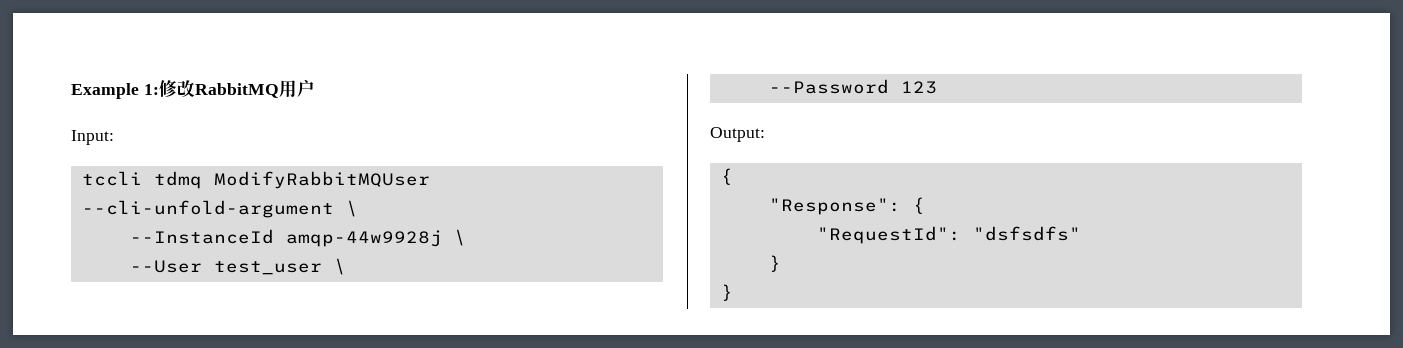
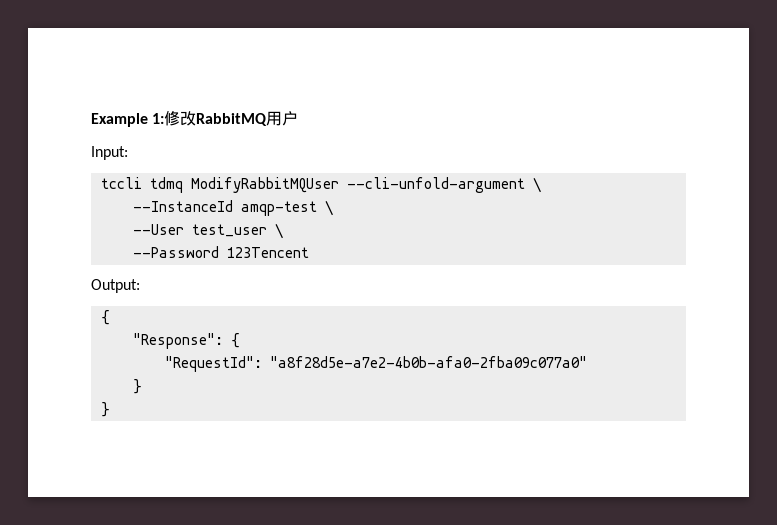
[285,230,442,247] amqp-44w9928j -> [240,201,317,216] amqp-test
[900,81,937,94] 123 -> [226,247,309,258] 123Tencent
[972,226,1081,241] "dsfsdfs" -> [269,356,587,368] "a8f28d5e-a7e2-4b0b-afa0-2fba09c077a0"

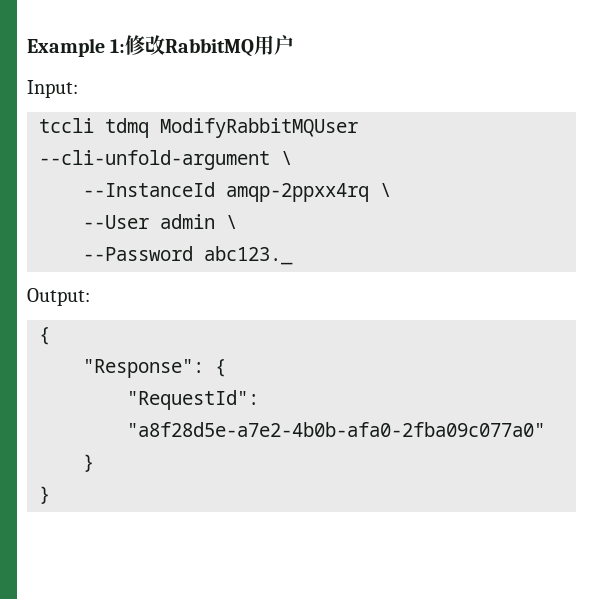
[240,201,317,216] amqp-test -> [226,183,369,202] amqp-2ppxx4rq
[191,224,267,237] test_user -> [160,214,215,229] admin
[226,247,309,258] 123Tencent -> [204,246,293,265] abc123._

